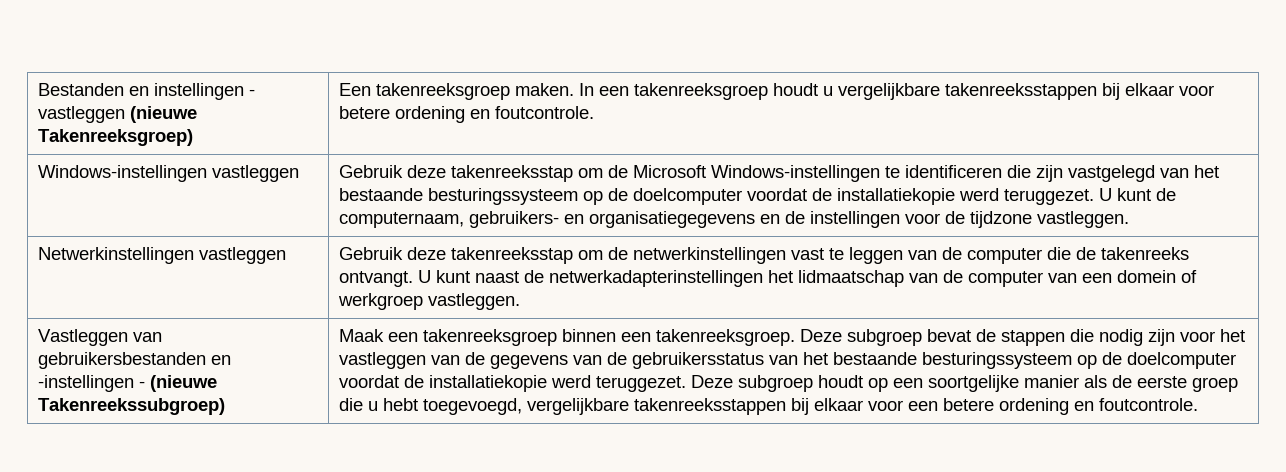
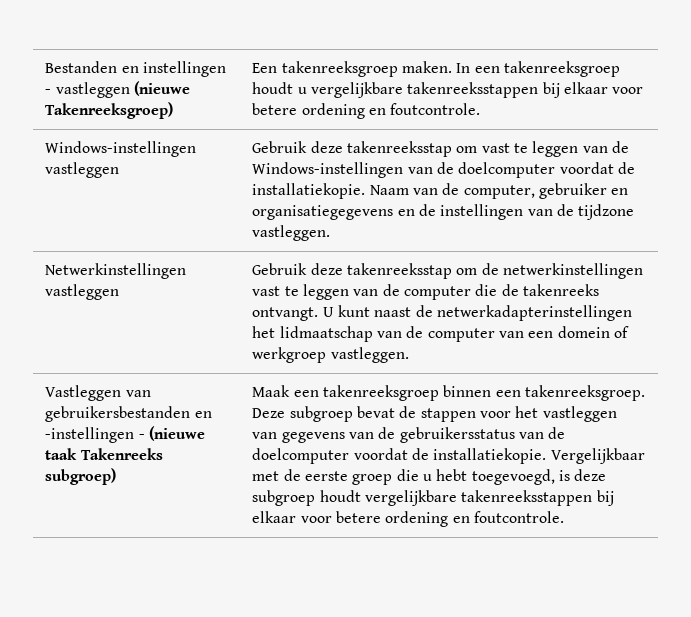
[607,165,1219,182] [338,188,1176,205] [338,211,559,228] de Microsoft Windows-instellingen te identificeren die zijn vastgelegd van het bestaande besturingssysteem op de doelcomputer voordat de installatiekopie werd teruggezet. U kunt de computernaam, gebruikers- -> [481,141,629,157] [252,162,635,178] [252,183,607,199] vast te leggen van de Windows-instellingen van de doelcomputer voordat de installatiekopie. Naam van de computer, gebruiker
[904,213,940,224] voor -> [527,209,553,216] van
[37,398,225,415] Takenreekssubgroep) -> [45,448,163,460] [45,468,117,485] taak Takenreeks subgroep)
[1069,329,1175,346] die nodig zijn -> (476, 415) none
[464,352,485,365] de -> (278, 435) none
[802,352,1236,369] [338,375,1107,392] het bestaande besturingssysteem op de doelcomputer voordat de installatiekopie werd teruggezet. Deze subgroep houdt op een soortgelijke manier als -> [548,427,566,439] [252,448,645,464] [252,471,280,481] de doelcomputer voordat de installatiekopie. Vergelijkbaar met
[526,398,938,415] vergelijkbare takenreeksstappen bij elkaar voor een -> [558,469,607,481] [252,490,614,506] [252,511,332,523] is deze subgroep houdt vergelijkbare takenreeksstappen bij elkaar voor

